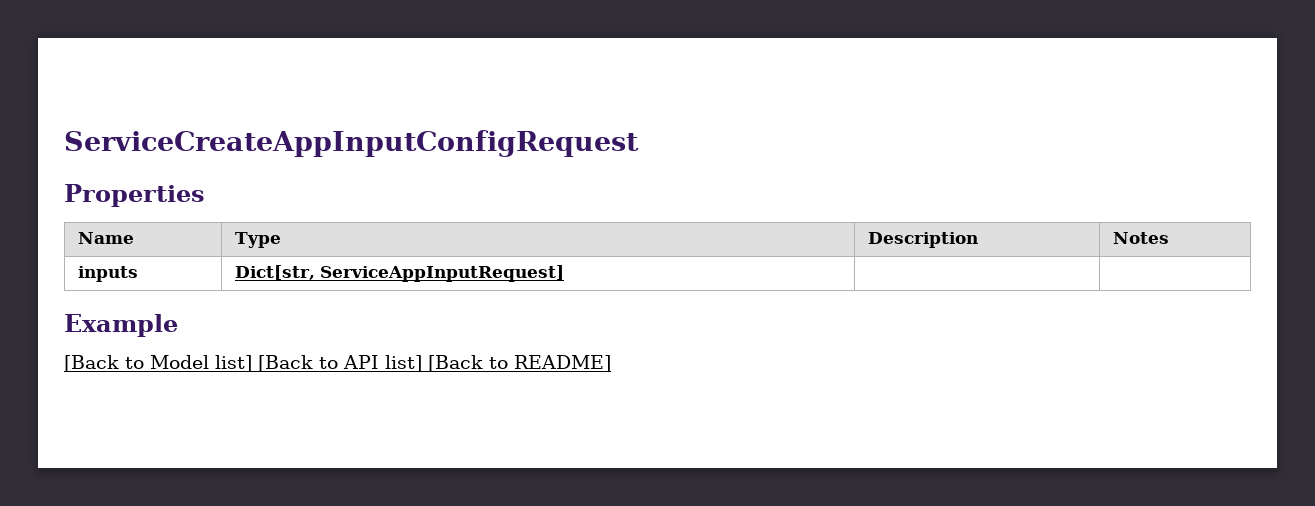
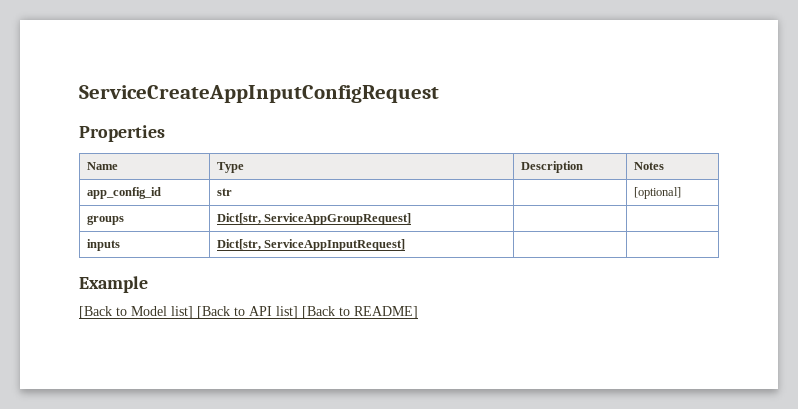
(1170, 238) none -> [86,187,161,199] [216,188,232,196] [633,187,681,199] [86,215,124,225] [216,213,412,225] // app_config_id | str | | [optional] // groups | Dict[str, ServiceAppGroupRequest] | |

